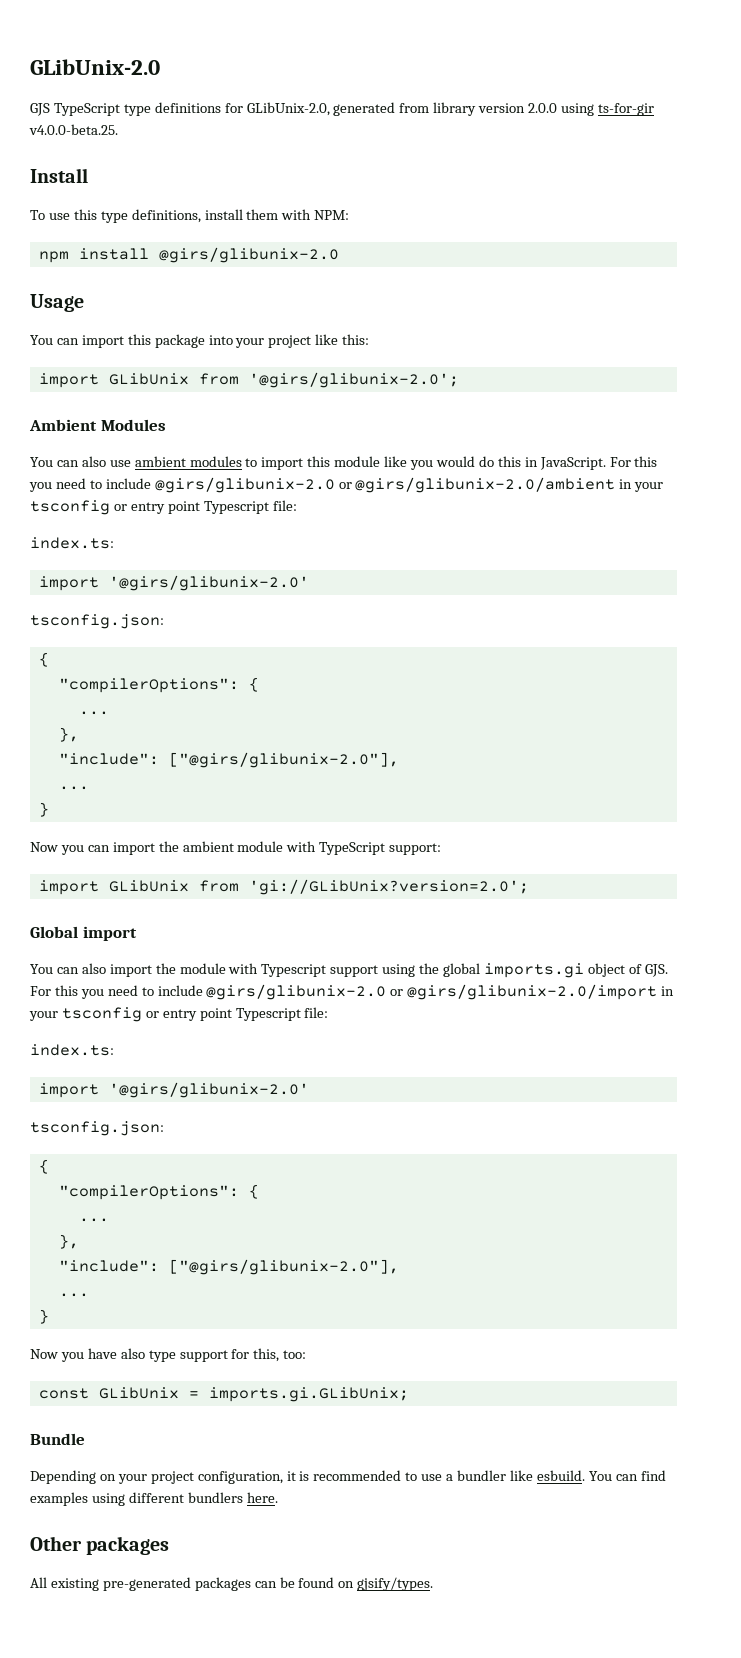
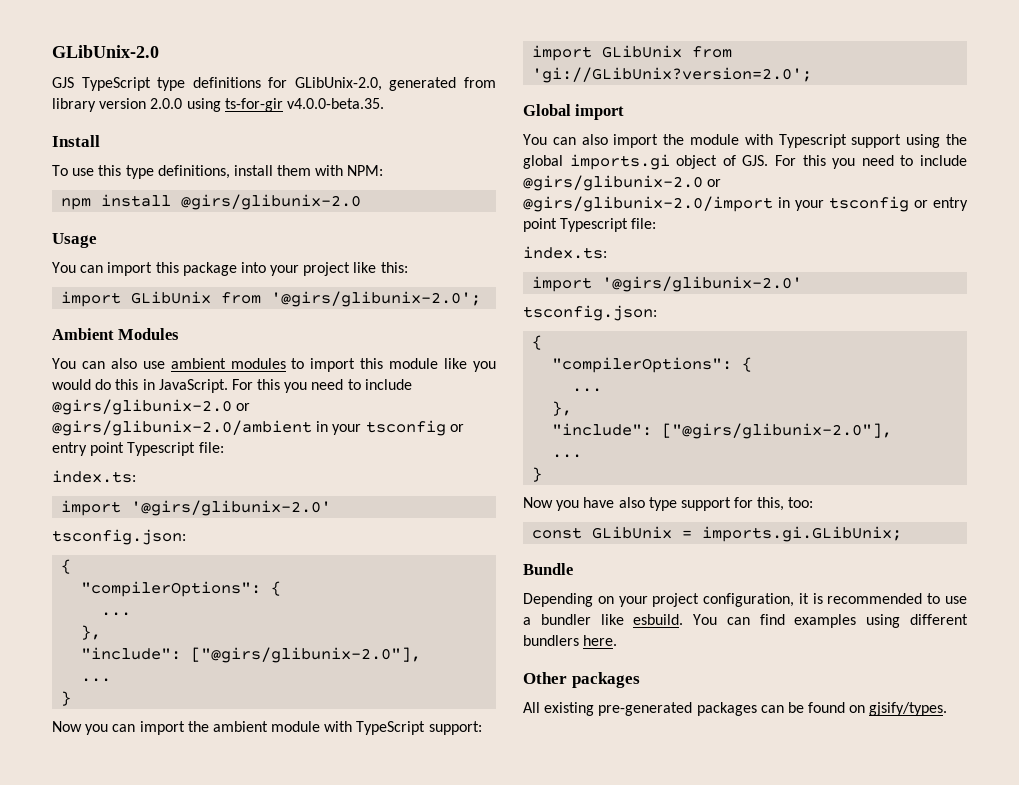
[29,124,118,135] v4.0.0-beta.25. -> [286,98,384,109] v4.0.0-beta.35.

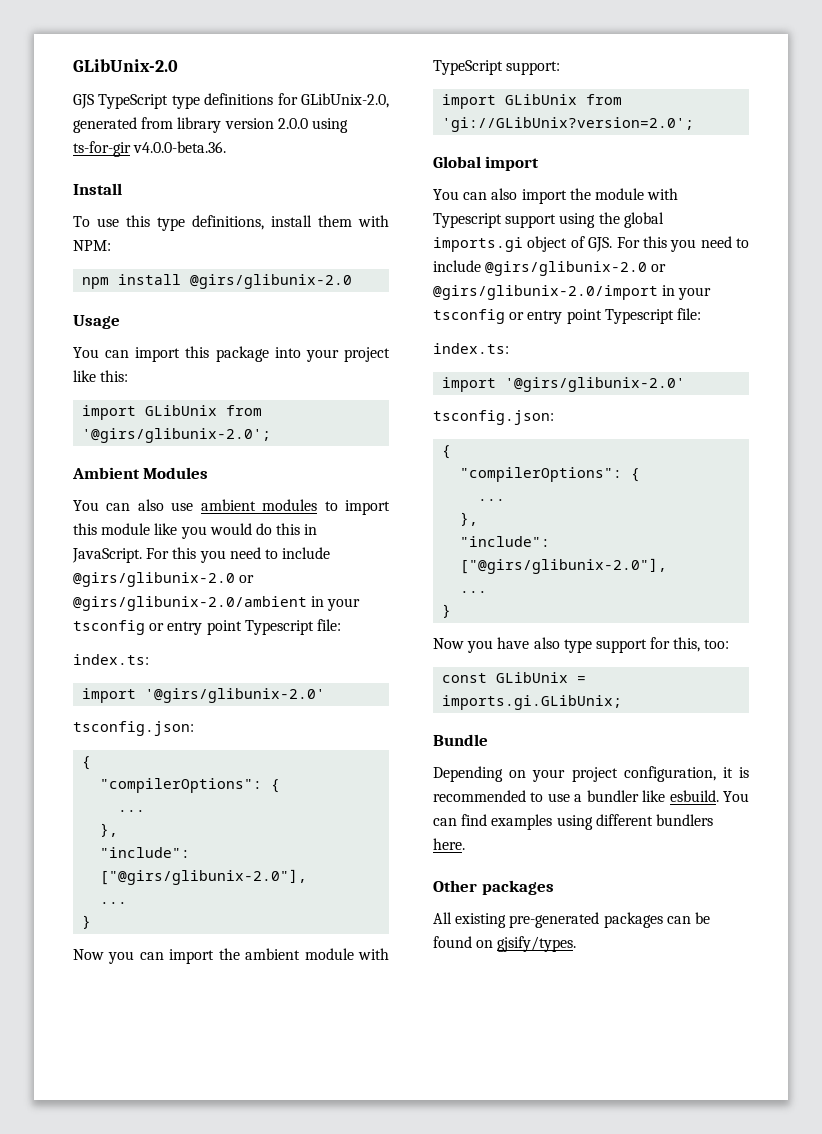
[286,98,384,109] v4.0.0-beta.35. -> [133,141,227,153] v4.0.0-beta.36.

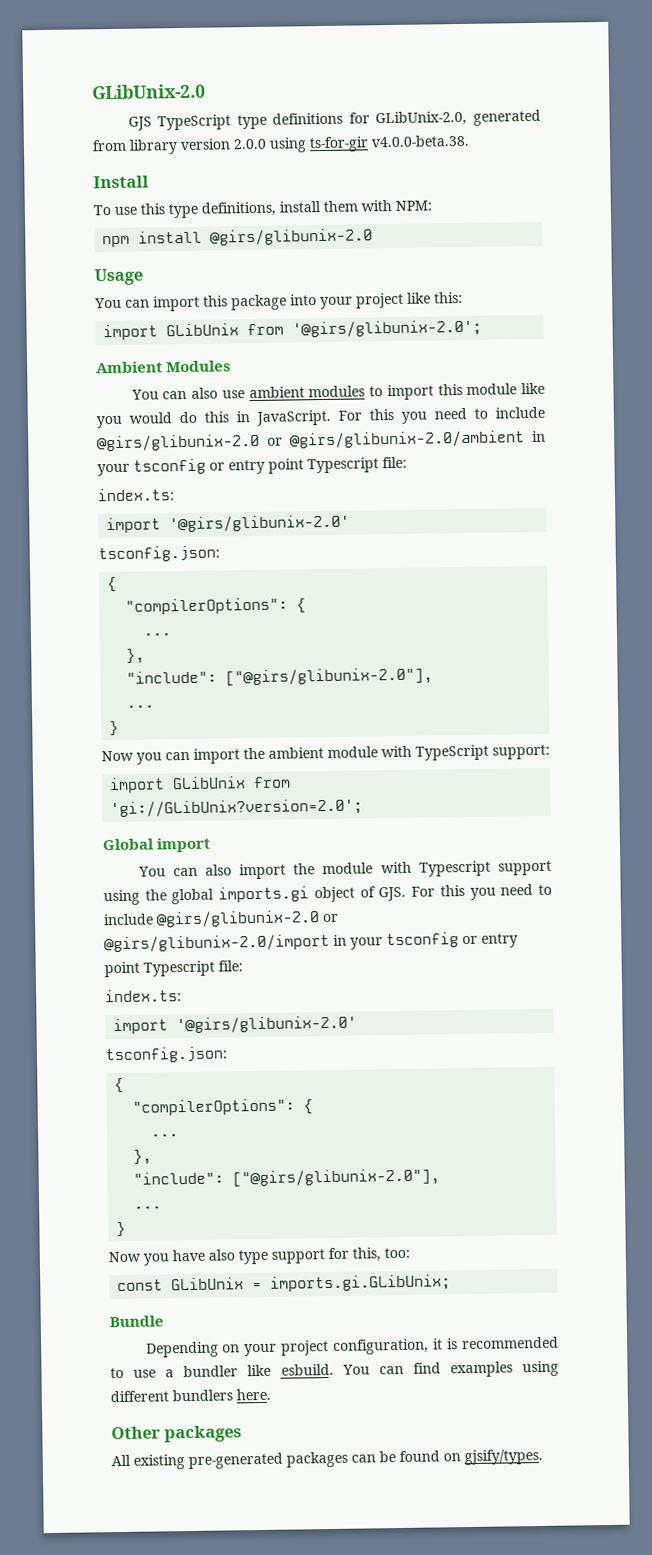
[133,141,227,153] v4.0.0-beta.36. -> [371,134,469,148] v4.0.0-beta.38.

